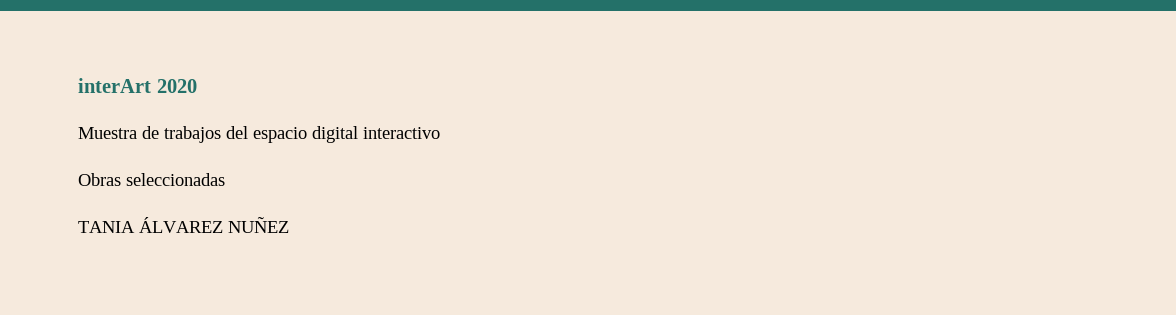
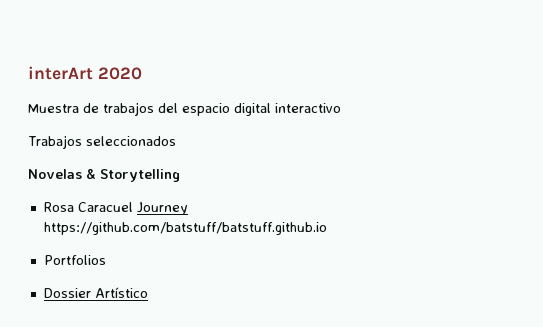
[78,173,225,186] [78,217,289,233] Obras seleccionadas // TANIA ÁLVAREZ NUÑEZ -> [28,135,176,149] [28,168,180,182] [43,202,188,215] [43,222,327,235] [43,255,106,265] [43,287,148,298] Trabajos seleccionados // Novelas & Storytelling // Rosa Caracuel Journey https://github.com/batstuff/batstuff.github.io // Portfolios // Dossier Artístico

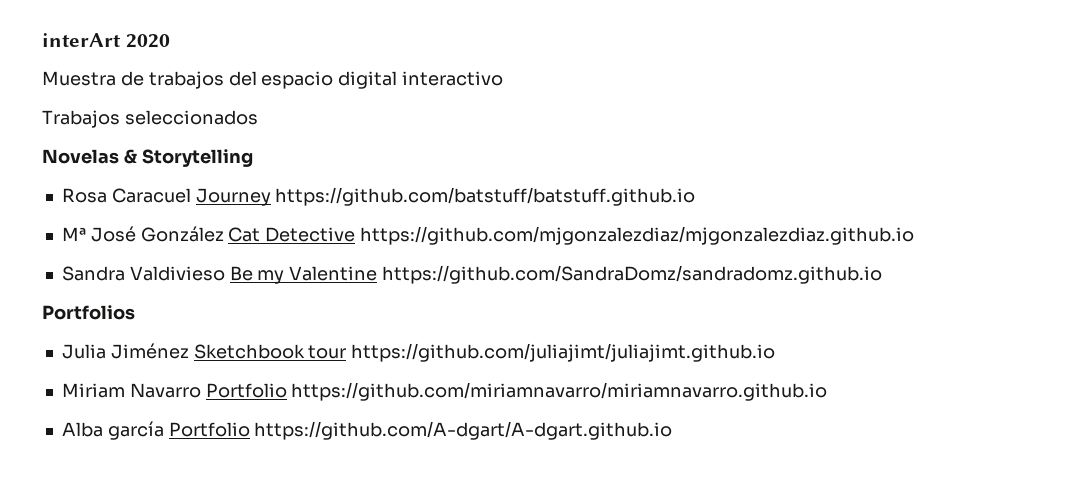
[43,255,106,265] [43,287,148,298] Portfolios // Dossier Artístico -> [61,226,915,245] [61,265,883,284] [42,305,135,320] [61,343,776,362] [61,382,828,401] [61,421,673,440] Mª José González Cat Detective https://github.com/mjgonzalezdiaz/mjgonzalezdiaz.github.io // Sandra Valdivieso Be my Valentine https://github.com/SandraDomz/sandradomz.github.io // Portfolios // Julia Jiménez Sketchbook tour https://github.com/juliajimt/juliajimt.github.io // Miriam Navarro Portfolio https://github.com/miriamnavarro/miriamnavarro.github.io // Alba garcía Portfolio https://github.com/A-dgart/A-dgart.github.io

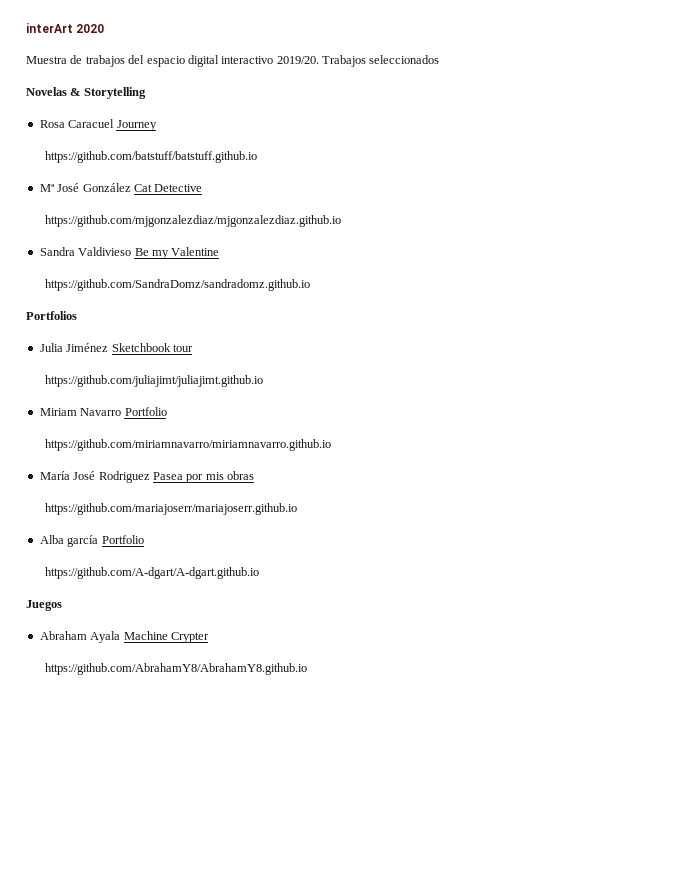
(504, 78) // -> [276,56,319,64] 2019/20.
(271, 197) none -> (157, 125) //
(356, 234) none -> (203, 188) //
(378, 273) none -> (220, 251) //
(347, 352) none -> (193, 348) //
(287, 390) none -> (167, 411) //
(828, 391) none -> [39,471,254,483] [44,503,297,515] // María José Rodriguez Pasea por mis obras // https://github.com/mariajoserr/mariajoserr.github.io
(250, 429) none -> (144, 539) //
(673, 430) none -> [26,600,62,611] [39,631,209,643] [44,663,307,675] // Juegos // Abraham Ayala Machine Crypter // https://github.com/AbrahamY8/AbrahamY8.github.io

